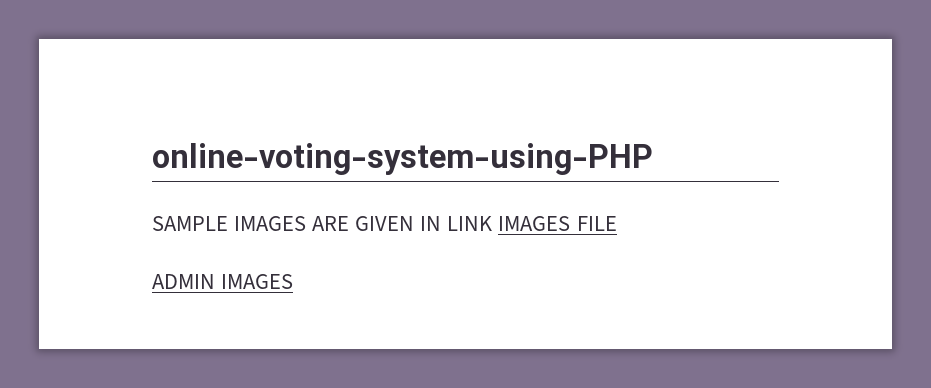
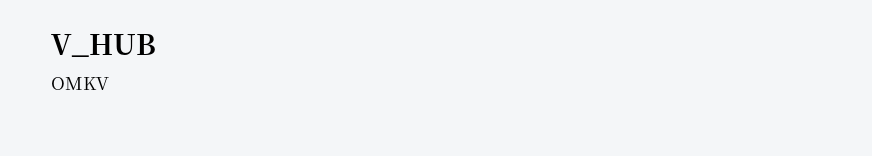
[152,143,653,175] [152,216,617,231] [152,274,294,289] online-voting-system-using-PHP // SAMPLE IMAGES ARE GIVEN IN LINK IMAGES FILE // ADMIN IMAGES -> [51,34,156,57] [51,77,109,90] V_HUB // OMKV

